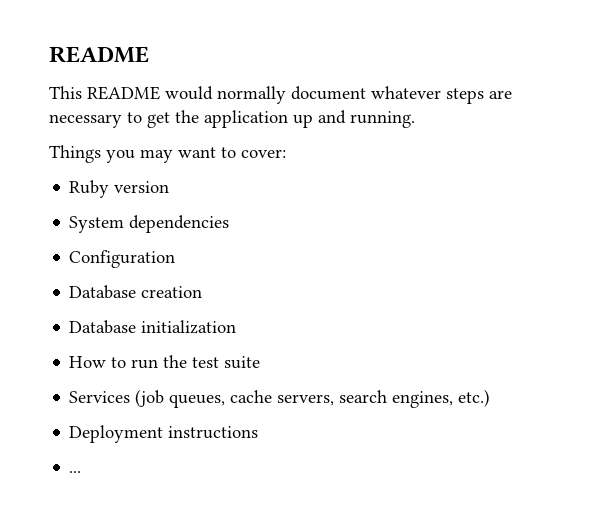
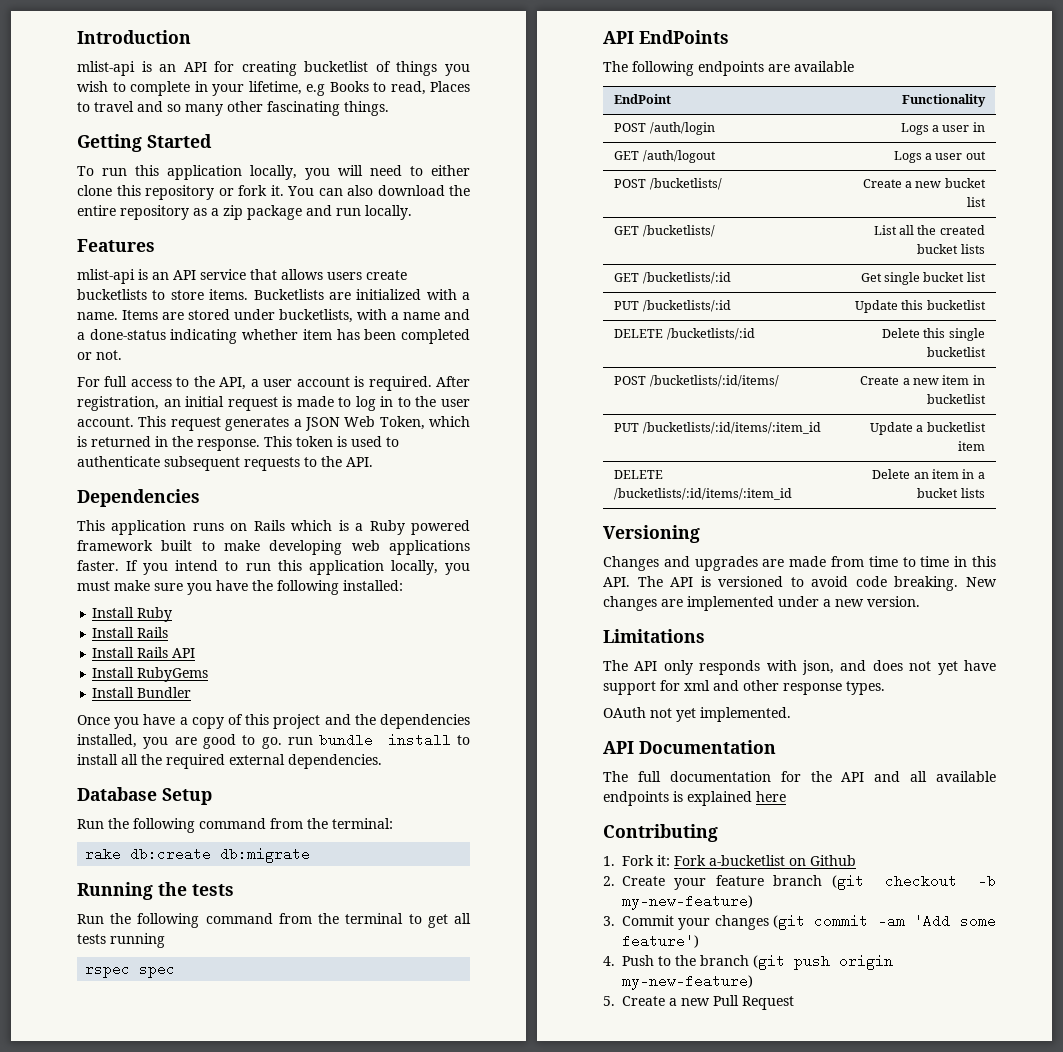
[49,46,149,63] [49,86,512,104] [49,110,415,128] [49,145,286,163] [69,180,170,198] [69,215,230,233] [69,250,176,268] [69,285,203,299] [69,320,237,334] [69,355,261,369] [69,389,491,408] [69,425,259,443] [69,471,82,473] README // This README would normally document whatever steps are necessary to get the application up and running. // Things you may want to cover: // Ruby version // System dependencies // Configuration // Database creation // Database initialization // How to run the test suite // Services (job queues, cache servers, search engines, etc.) // Deployment instructions // ... -> [77,30,191,44] [77,61,470,76] [77,81,470,96] [77,101,389,116] [77,134,212,152] [77,165,470,180] [77,185,470,200] [77,205,412,220] [77,239,155,252] [77,269,407,284] [77,289,470,300] [77,309,470,323] [77,329,471,344] [77,350,122,360] [77,376,470,391] [77,396,471,411] [77,416,470,431] [77,436,399,451] [77,456,373,471] [77,489,200,507] [77,520,471,535] [77,540,470,555] [77,560,470,575] [77,580,403,595] [92,607,173,622] [92,627,169,638] [92,647,196,658] [92,667,209,682] [92,687,192,698] [77,714,470,729] [77,733,470,749] [77,754,382,769] [77,787,212,805] [77,818,393,833] [85,847,311,863] [77,882,234,900] [77,913,471,928] [77,933,165,948] [85,962,176,978] [603,30,729,44] [603,61,854,76] [614,94,672,104] [901,94,986,107] [614,122,715,135] [900,122,985,135] [614,150,716,163] [893,151,986,163] [614,178,722,190] [862,178,986,188] [966,197,986,207] [614,225,715,237] [873,225,985,235] [917,244,985,254] [614,272,731,284] [860,272,986,285] [614,300,731,312] [855,300,986,313] [614,328,755,340] [882,328,985,341] [926,347,986,357] [614,375,779,387] [860,375,985,385] [926,394,986,404] [614,422,821,434] [870,422,986,435] [957,441,985,451] [614,470,664,479] [614,488,793,500] [872,469,985,479] [917,488,985,498] [603,525,700,543] [603,556,996,571] [603,576,997,591] [603,596,920,611] [603,629,705,643] [603,660,996,675] [603,680,885,695] [603,707,791,722] [603,740,776,754] [603,771,996,782] [603,791,786,806] [603,824,718,842] [603,855,856,866] [603,874,996,890] [622,894,753,910] [603,914,996,930] [622,934,699,948] [603,955,893,970] [622,974,753,990] [603,995,794,1010] Introduction // mlist-api is an API for creating bucketlist of things you wish to complete in your lifetime, e.g Books to read, Places to travel and so many other fascinating things. // Getting Started // To run this application locally, you will need to either clone this repository or fork it. You can also download the entire repository as a zip package and run locally. // Features // mlist-api is an API service that allows users create bucketlists to store items. Bucketlists are initialized with a name. Items are stored under bucketlists, with a name and a done-status indicating whether item has been completed or not. // For full access to the API, a user account is required. After registration, an initial request is made to log in to the user account. This request generates a JSON Web Token, which is returned in the response. This token is used to authenticate subsequent requests to the API. // Dependencies // This application runs on Rails which is a Ruby powered framework built to make developing web applications faster. If you intend to run this application locally, you must make sure you have the following installed: // Install Ruby // Install Rails // Install Rails API // Install RubyGems // Install Bundler // Once you have a copy of this project and the dependencies installed, you are good to go. run bundle install to install all the required external dependencies. // Database Setup // Run the following command from the terminal: // rake db:create db:migrate // Running the tests // Run the following command from the terminal to get all tests running // rspec spec // API EndPoints // The following endpoints are available // EndPoint | Functionality // POST /auth/login | Logs a user in // GET /auth/logout | Logs a user out // POST /bucketlists/ | Create a new bucket list // GET /bucketlists/ | List all the created bucket lists // GET /bucketlists/:id | Get single bucket list // PUT /bucketlists/:id | Update this bucketlist // DELETE /bucketlists/:id | Delete this single bucketlist // POST /bucketlists/:id/items/ | Create a new item in bucketlist // PUT /bucketlists/:id/items/:item_id | Update a bucketlist item // DELETE /bucketlists/:id/items/:item_id | Delete an item in a bucket lists // Versioning // Changes and upgrades are made from time to time in this API. The API is versioned to avoid code breaking. New changes are implemented under a new version. // Limitations // The API only responds with json, and does not yet have support for xml and other response types. // OAuth not yet implemented. // API Documentation // The full documentation for the API and all available endpoints is explained here // Contributing // 1. Fork it: Fork a-bucketlist on Github // 2. Create your feature branch (git checkout -b my-new-feature) // 3. Commit your changes (git commit -am 'Add some feature') // 4. Push to the branch (git push origin my-new-feature) // 5. Create a new Pull Request

